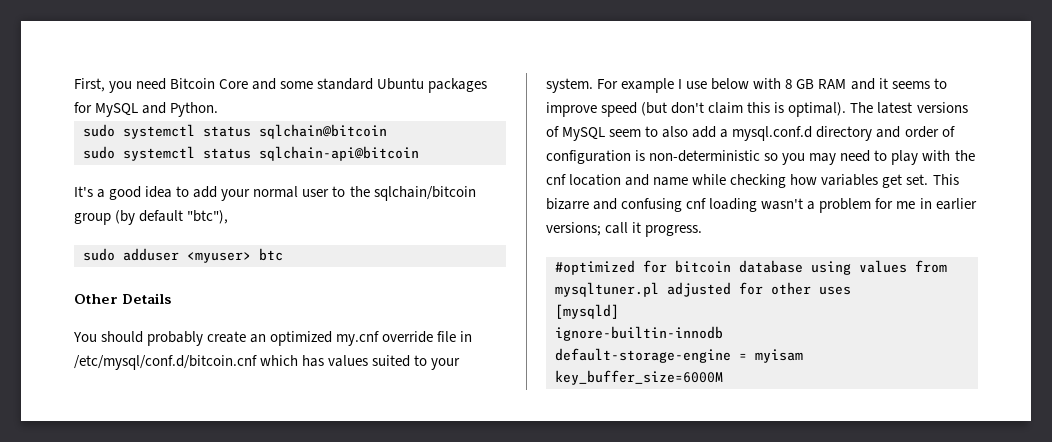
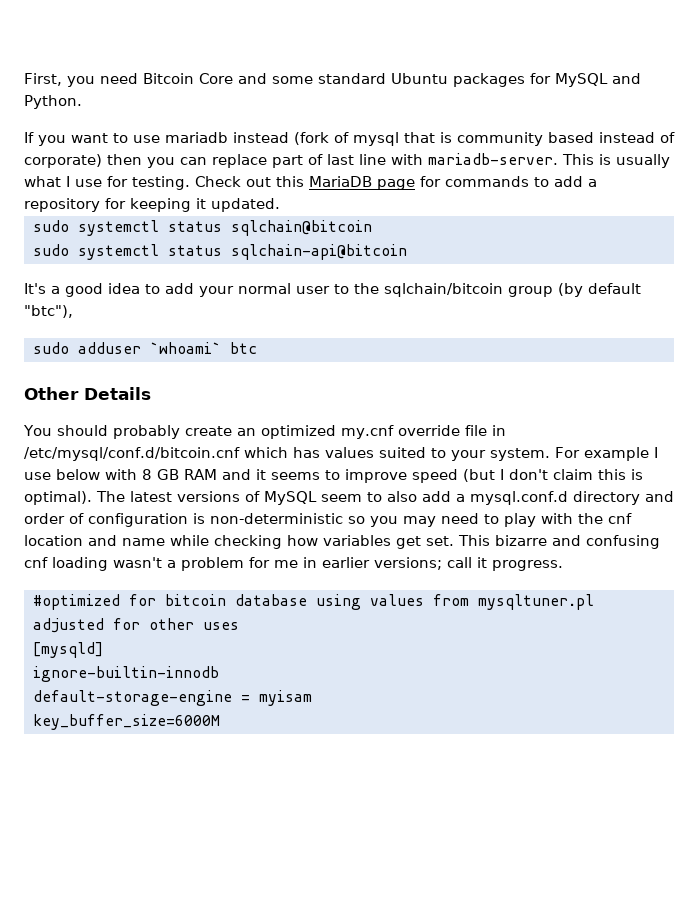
(219, 109) none -> [24,132,675,146] [24,153,670,168] [24,176,597,190] [24,198,280,212] // If you want to use mariadb instead (fork of mysql that is community based instead of corporate) then you can replace part of last line with mariadb-server. This is usually what I use for testing. Check out this MariaDB page for commands to add a repository for keeping it updated.
[187,252,251,263] <myuser> -> [149,342,221,354] `whoami`
(668, 109) none -> [500,469,504,480] I

